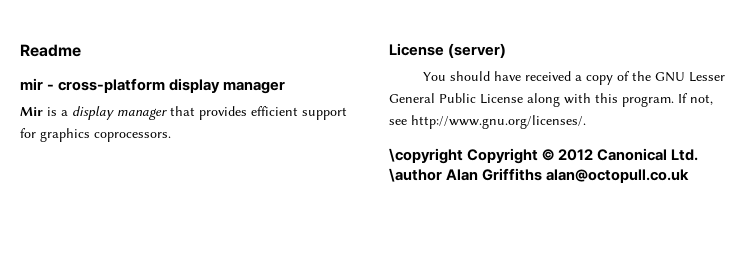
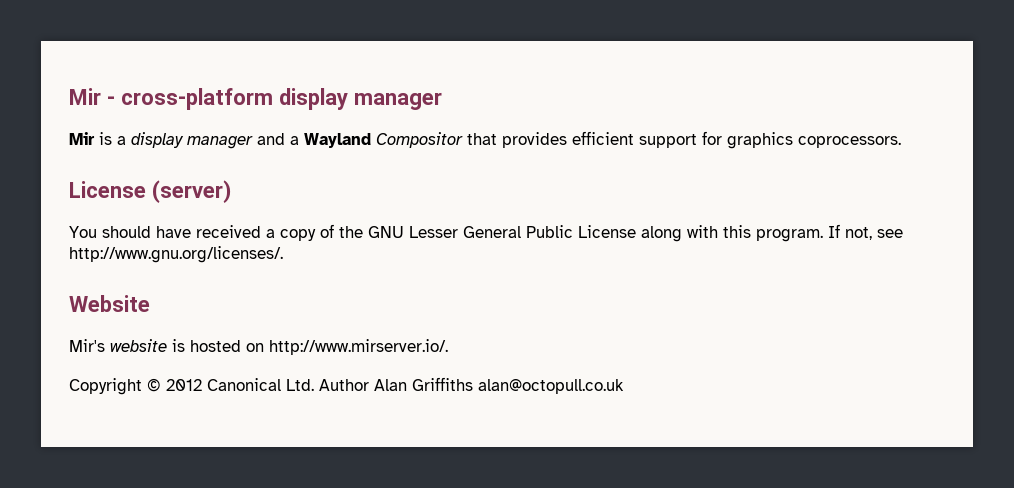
[20,44,81,57] [20,78,43,90] Readme // mir -> [69,88,101,105] Mir
(167, 114) none -> [257,132,463,148] and a Wayland Compositor
[389,148,463,164] \copyright -> [69,295,150,312] [69,339,448,355] Website // Mir's website is hosted on http://www.mirserver.io/. //
[389,168,442,182] \author -> [319,379,369,391] Author

